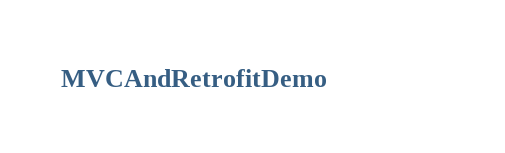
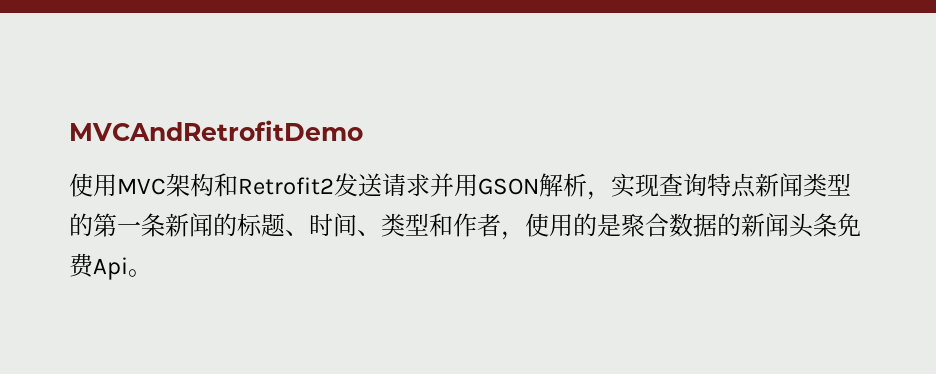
(327, 78) none -> [69,173,851,200] [69,213,861,240] [69,253,152,280] // 使用MVC架构和Retrofit2发送请求并用GSON解析，实现查询特点新闻类型的第一条新闻的标题、时间、类型和作者，使用的是聚合数据的新闻头条免费Api。

